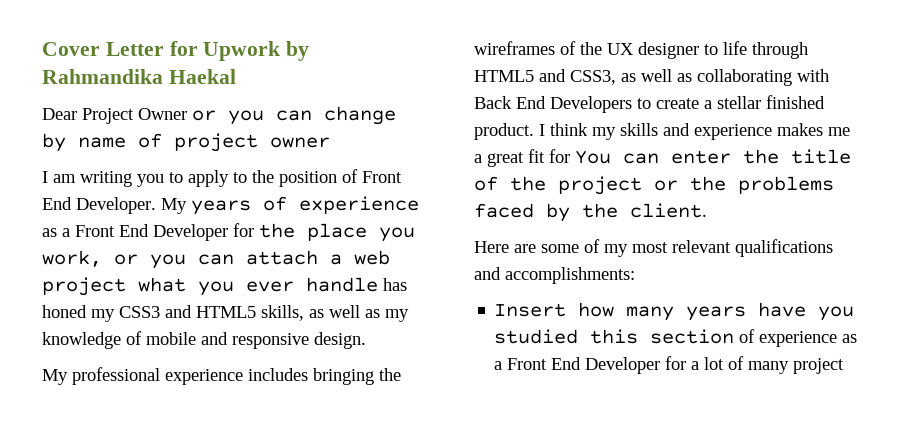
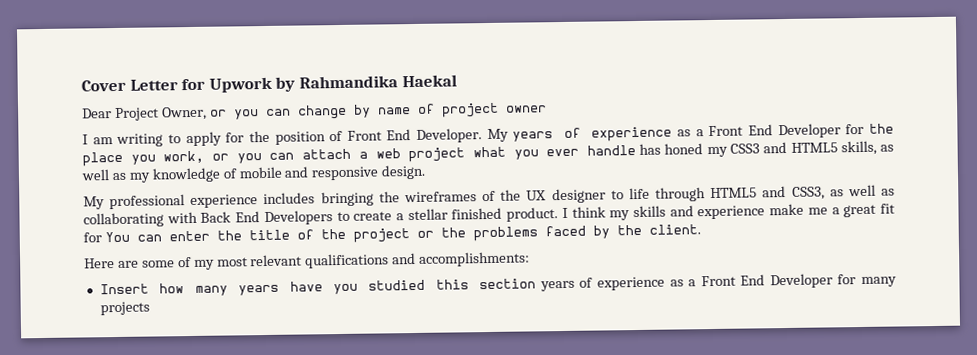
[138,108,187,120] Owner -> [161,106,207,121] Owner,
[137,174,164,187] you -> (164, 140) none
[233,172,247,183] to -> [225,132,245,143] for
[777,123,823,136] makes -> [769,203,805,216] make
[739,329,858,347] [494,356,845,374] of experience as a Front End Developer for a lot of many project -> [539,273,897,292] [99,301,150,316] years of experience as a Front End Developer for many projects

